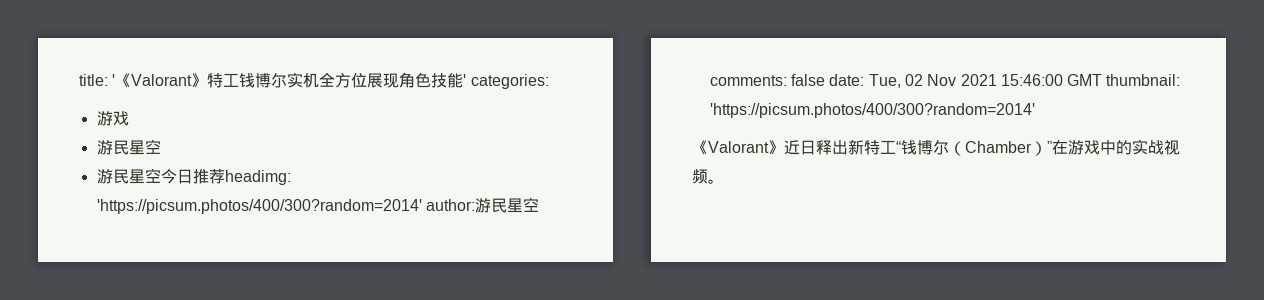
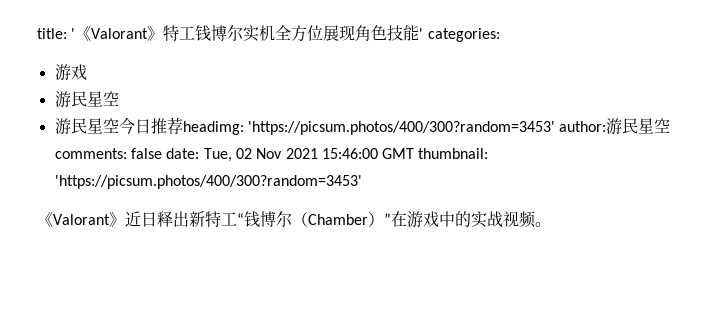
[96,199,422,214] 'https://picsum.photos/400/300?random=2014' -> [247,121,555,135] 'https://picsum.photos/400/300?random=3453'
[709,103,1035,118] 'https://picsum.photos/400/300?random=2014' -> [54,175,362,189] 'https://picsum.photos/400/300?random=3453'

